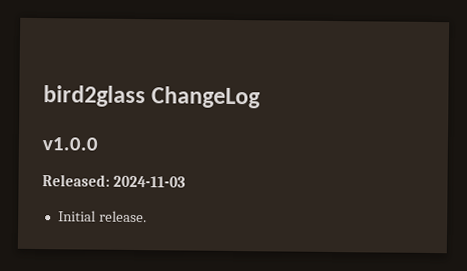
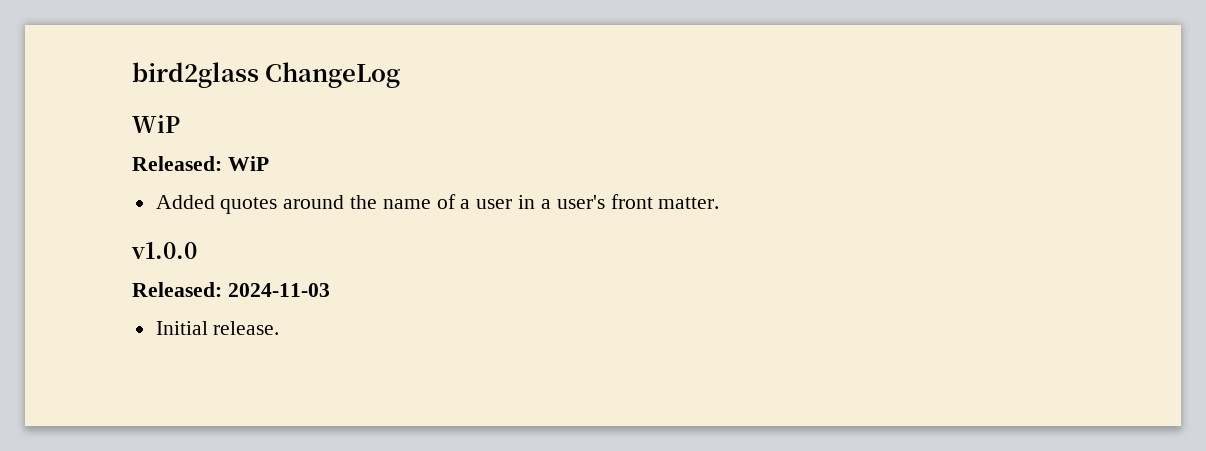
(262, 97) none -> [132,115,180,133] [132,156,269,171] [155,194,720,214] // WiP // Released: WiP // Added quotes around the name of a user in a user's front matter.

